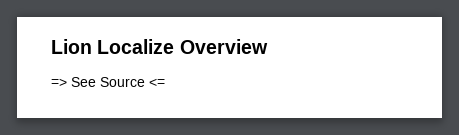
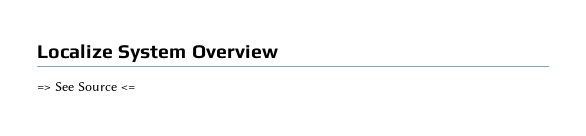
[51,39,175,54] Lion Localize -> [37,44,187,63] Localize System

